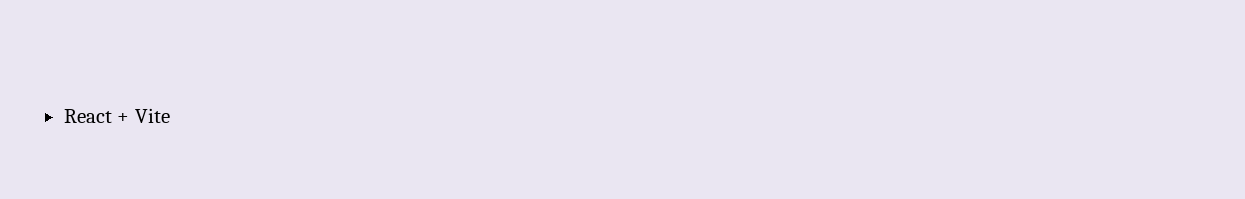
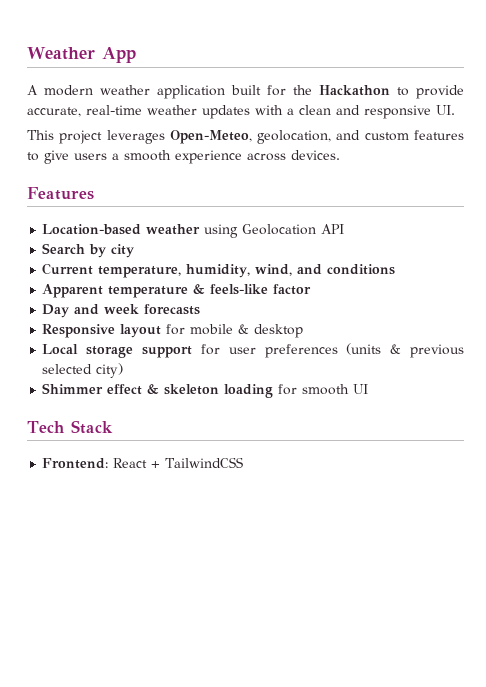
(63, 116) none -> [27,47,136,63] [27,85,464,99] [27,105,455,119] [27,130,464,144] [27,150,340,164] [27,187,94,200] [42,224,345,238] [42,243,135,258] [42,263,396,278] [42,284,312,298] [42,304,201,318] [42,324,304,338] [42,343,464,358] [42,363,124,378] [42,383,369,398] [27,420,113,434] [42,458,109,469] Weather App // A modern weather application built for the Hackathon to provide accurate, real-time weather updates with a clean and responsive UI. // This project leverages Open-Meteo, geolocation, and custom features to give users a smooth experience across devices. // Features // Location-based weather using Geolocation API // Search by city // Current temperature, humidity, wind, and conditions // Apparent temperature & feels-like factor // Day and week forecasts // Responsive layout for mobile & desktop // Local storage support for user preferences (units & previous selected city) // Shimmer effect & skeleton loading for smooth UI // Tech Stack // Frontend:
[134,108,170,123] Vite -> [165,457,244,468] TailwindCSS

